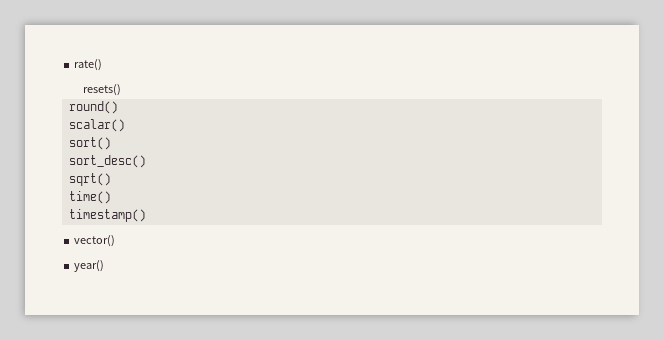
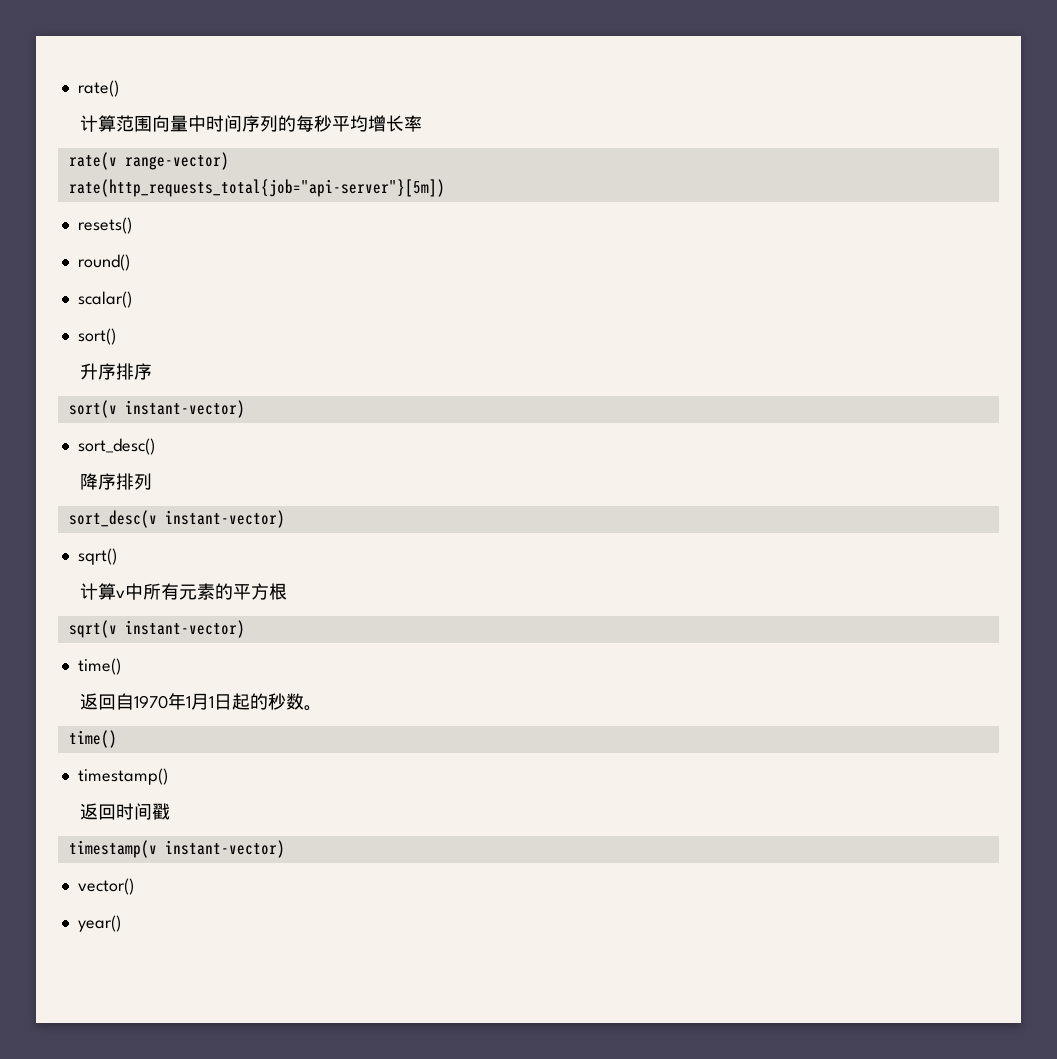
[82,84,121,96] [68,101,118,114] [68,119,125,132] [68,137,111,150] [68,155,146,168] [68,173,111,186] [68,191,111,204] [68,209,146,222] resets() // round() // scalar() // sort() // sort_desc() // sqrt() // time() // timestamp() -> [80,115,423,132] [68,152,229,170] [68,179,445,197] [77,217,132,234] [77,254,130,271] [77,291,132,308] [77,328,116,345] [80,363,153,380] [68,400,245,418] [77,438,155,455] [80,473,153,490] [68,510,285,528] [77,548,117,565] [80,583,288,600] [68,620,245,638] [77,658,121,675] [80,693,323,711] [68,730,117,748] [77,768,168,785] [80,803,171,820] [68,840,285,858] 计算范围向量中时间序列的每秒平均增长率 // rate(v range-vector) // rate(http_requests_total{job="api-server"}[5m]) // resets() // round() // scalar() // sort() // 升序排序 // sort(v instant-vector) // sort_desc() // 降序排列 // sort_desc(v instant-vector) // sqrt() // 计算v中所有元素的平方根 // sqrt(v instant-vector) // time() // 返回自1970年1月1日起的秒数。 // time() // timestamp() // 返回时间戳 // timestamp(v instant-vector)

